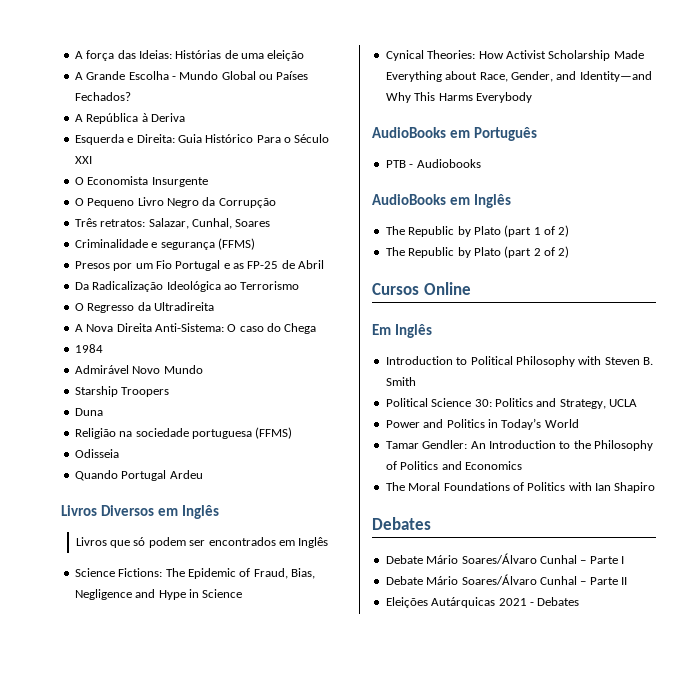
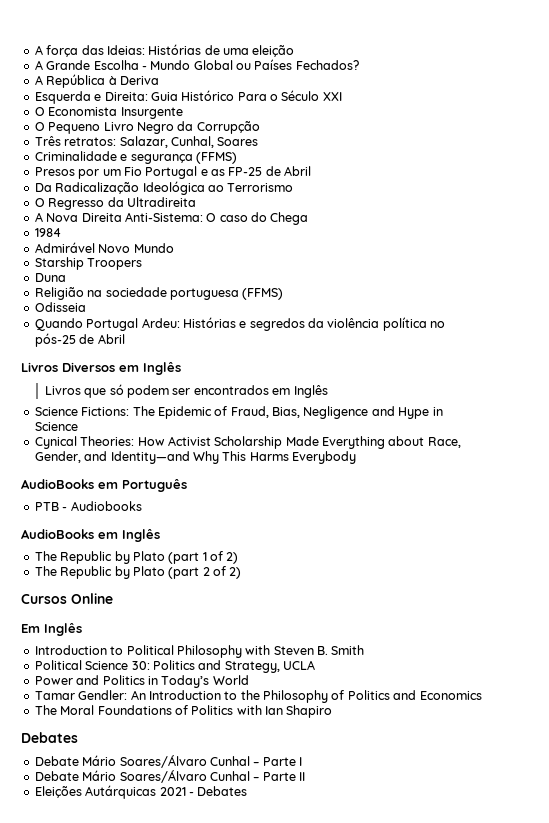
[169,470,203,479] Ardeu -> [141,317,446,331] [34,333,125,347] Ardeu: Histórias e segredos da violência política no pós-25 de Abril

